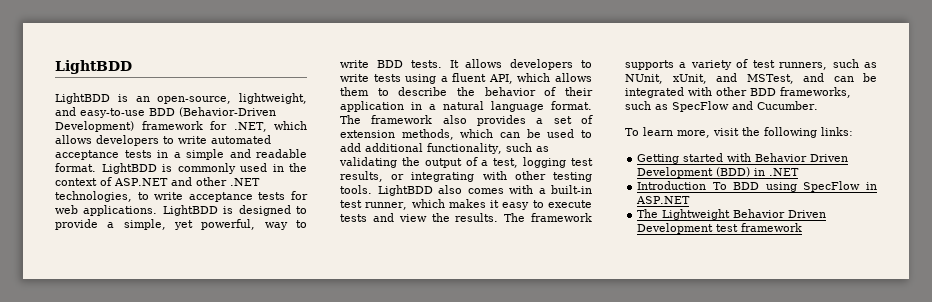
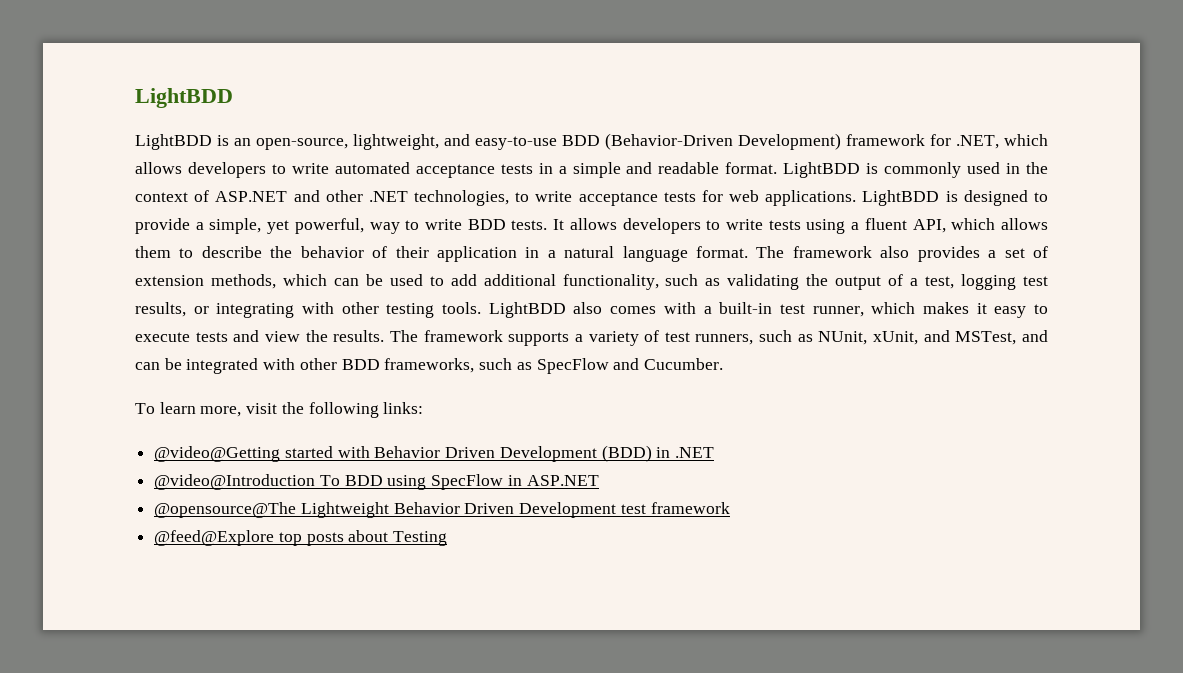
[637,154,680,164] Getting -> [154,446,281,462] @video@Getting
[637,181,707,190] Introduction -> [154,474,316,490] @video@Introduction
[637,209,659,218] The -> [154,502,297,518] @opensource@The
(803, 227) none -> [154,530,448,546] // @feed@Explore top posts about Testing

